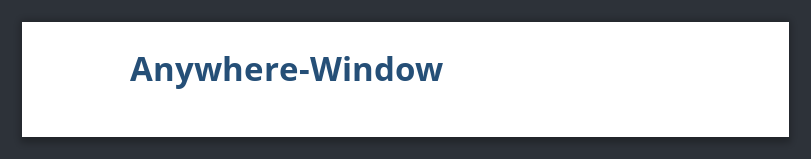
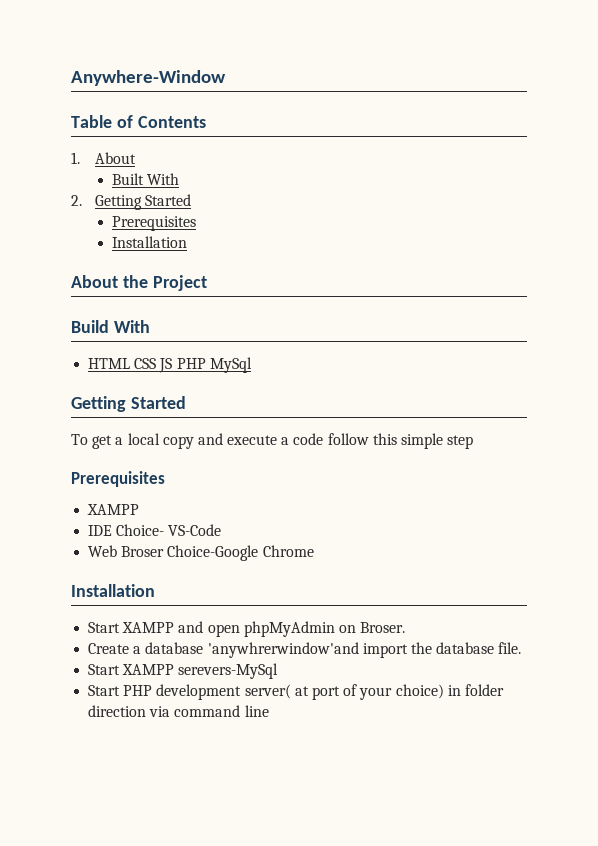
(443, 72) none -> [71,115,206,128] [71,152,136,164] [111,173,180,185] [71,194,192,210] [111,216,196,231] [111,236,187,248] [71,275,207,291] [71,320,150,333] [88,357,252,373] [71,396,186,412] [71,433,474,449] [71,471,165,487] [87,504,140,515] [88,524,222,536] [88,545,314,561] [71,584,155,597] [88,621,406,637] [88,642,522,658] [88,663,279,679] [88,684,504,700] [88,705,269,717] // Table of Contents // 1. About // Built With // 2. Getting Started // Prerequisites // Installation // About the Project // Build With // HTML CSS JS PHP MySql // Getting Started // To get a local copy and execute a code follow this simple step // Prerequisites // XAMPP // IDE Choice- VS-Code // Web Broser Choice-Google Chrome // Installation // Start XAMPP and open phpMyAdmin on Broser. // Create a database 'anywhrerwindow'and import the database file. // Start XAMPP serevers-MySql // Start PHP development server( at port of your choice) in folder direction via command line

